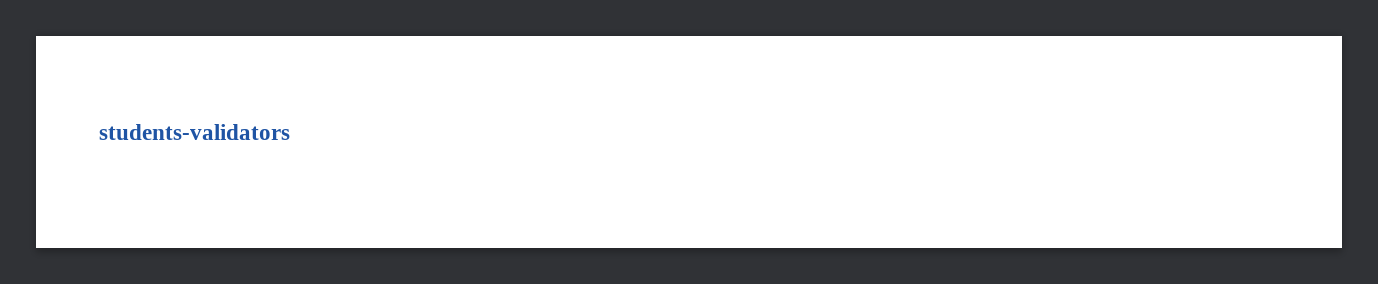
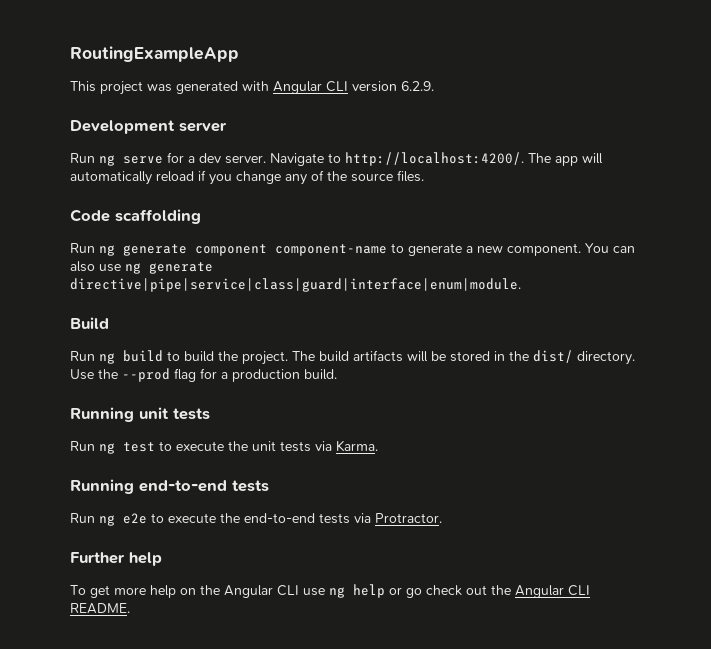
[99,124,290,140] students-validators -> [70,46,239,62] [70,81,434,95] [70,120,227,134] [70,152,603,166] [70,170,424,185] [70,209,201,224] [70,243,635,256] [70,261,213,274] [70,278,521,292] [70,317,109,329] [70,350,635,365] [70,368,337,382] [70,407,210,422] [70,440,378,454] [70,479,269,494] [70,513,442,526] [70,552,162,566] [70,584,590,598] [70,603,130,614] RoutingExampleApp // This project was generated with Angular CLI version 6.2.9. // Development server // Run ng serve for a dev server. Navigate to http://localhost:4200/. The app will automatically reload if you change any of the source files. // Code scaffolding // Run ng generate component component-name to generate a new component. You can also use ng generate directive|pipe|service|class|guard|interface|enum|module. // Build // Run ng build to build the project. The build artifacts will be stored in the dist/ directory. Use the --prod flag for a production build. // Running unit tests // Run ng test to execute the unit tests via Karma. // Running end-to-end tests // Run ng e2e to execute the end-to-end tests via Protractor. // Further help // To get more help on the Angular CLI use ng help or go check out the Angular CLI README.

